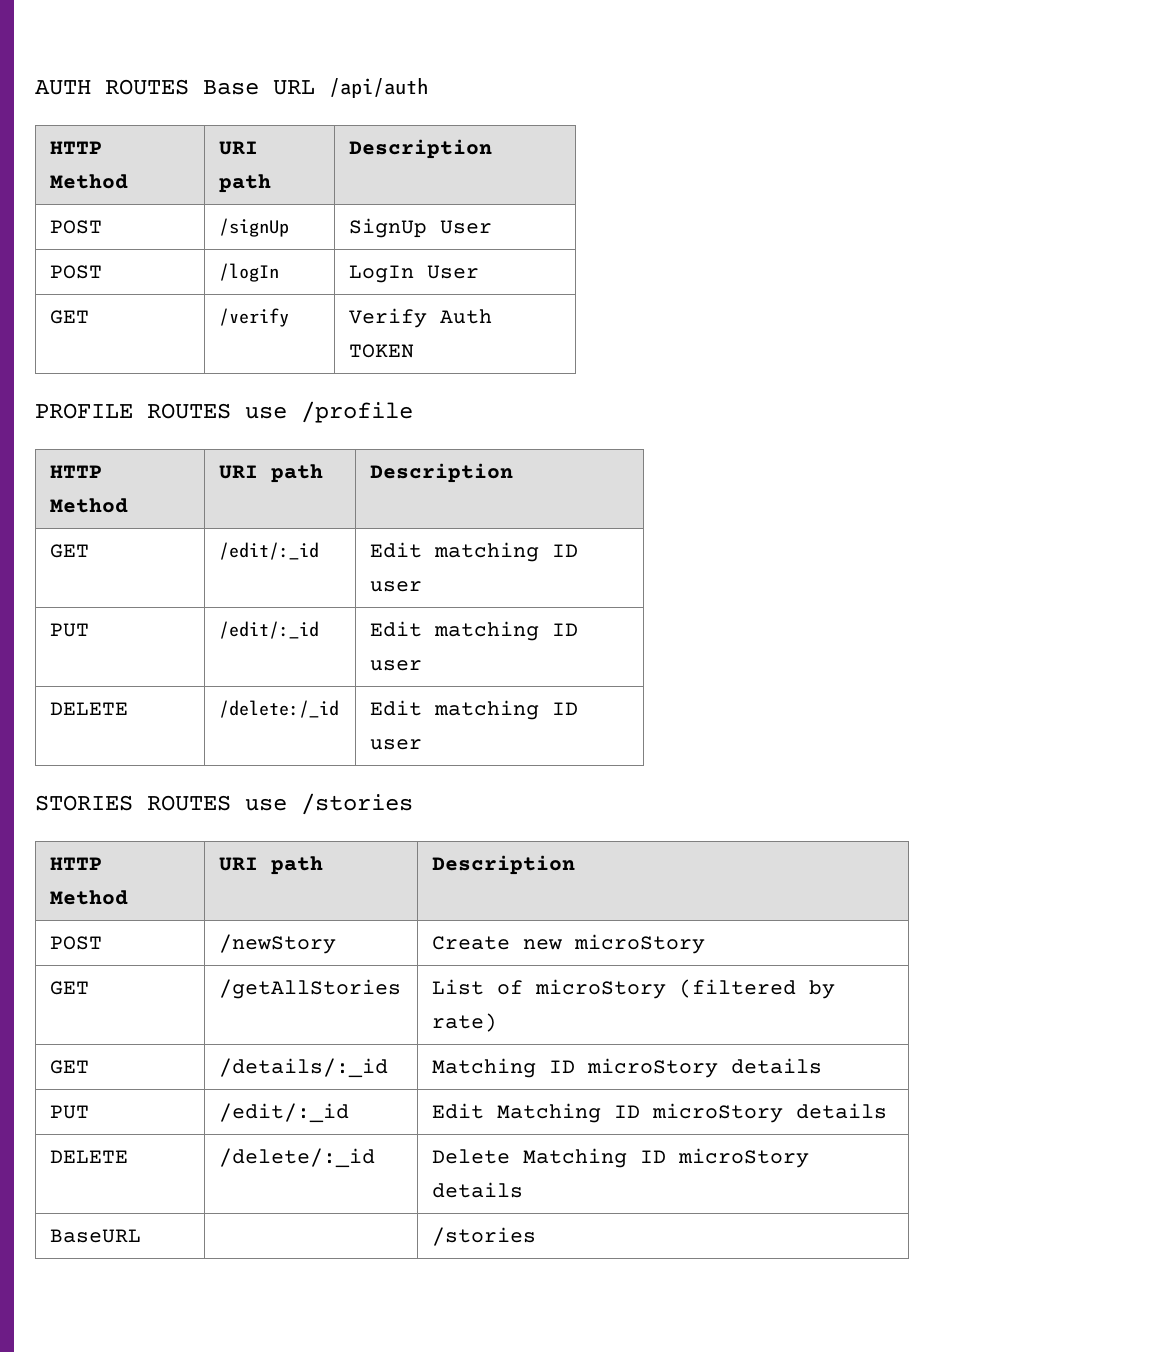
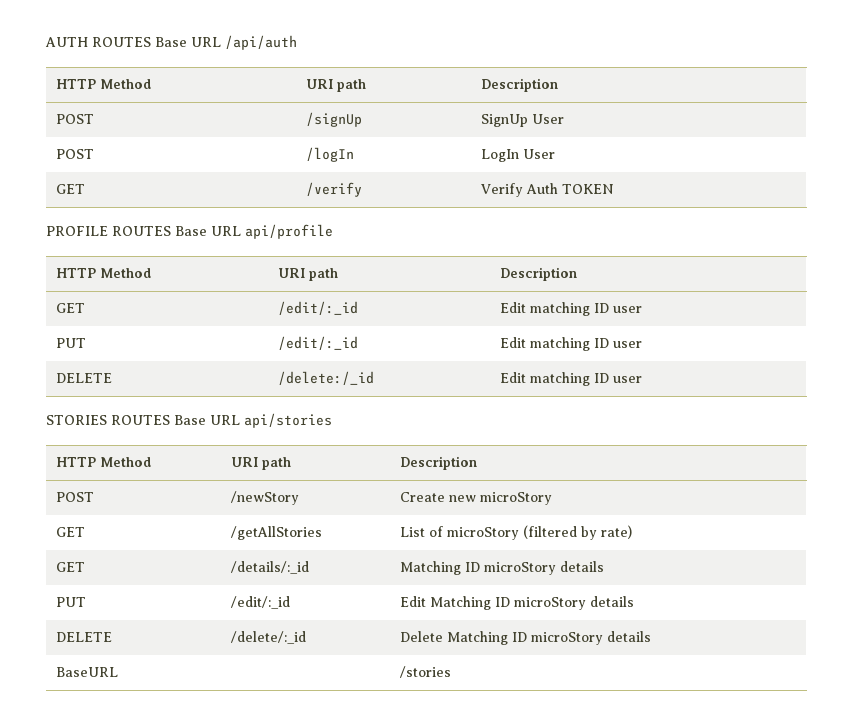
[245,401,413,423] use /profile -> [175,224,333,239] Base URL api/profile
[245,793,413,815] use /stories -> [174,413,332,428] Base URL api/stories

